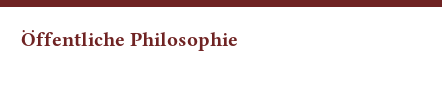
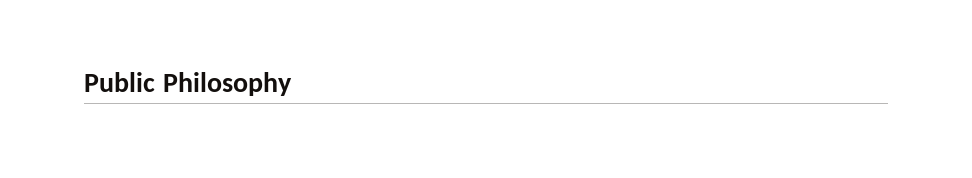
[21,30,239,51] Öffentliche Philosophie -> [84,72,292,96] Public Philosophy

